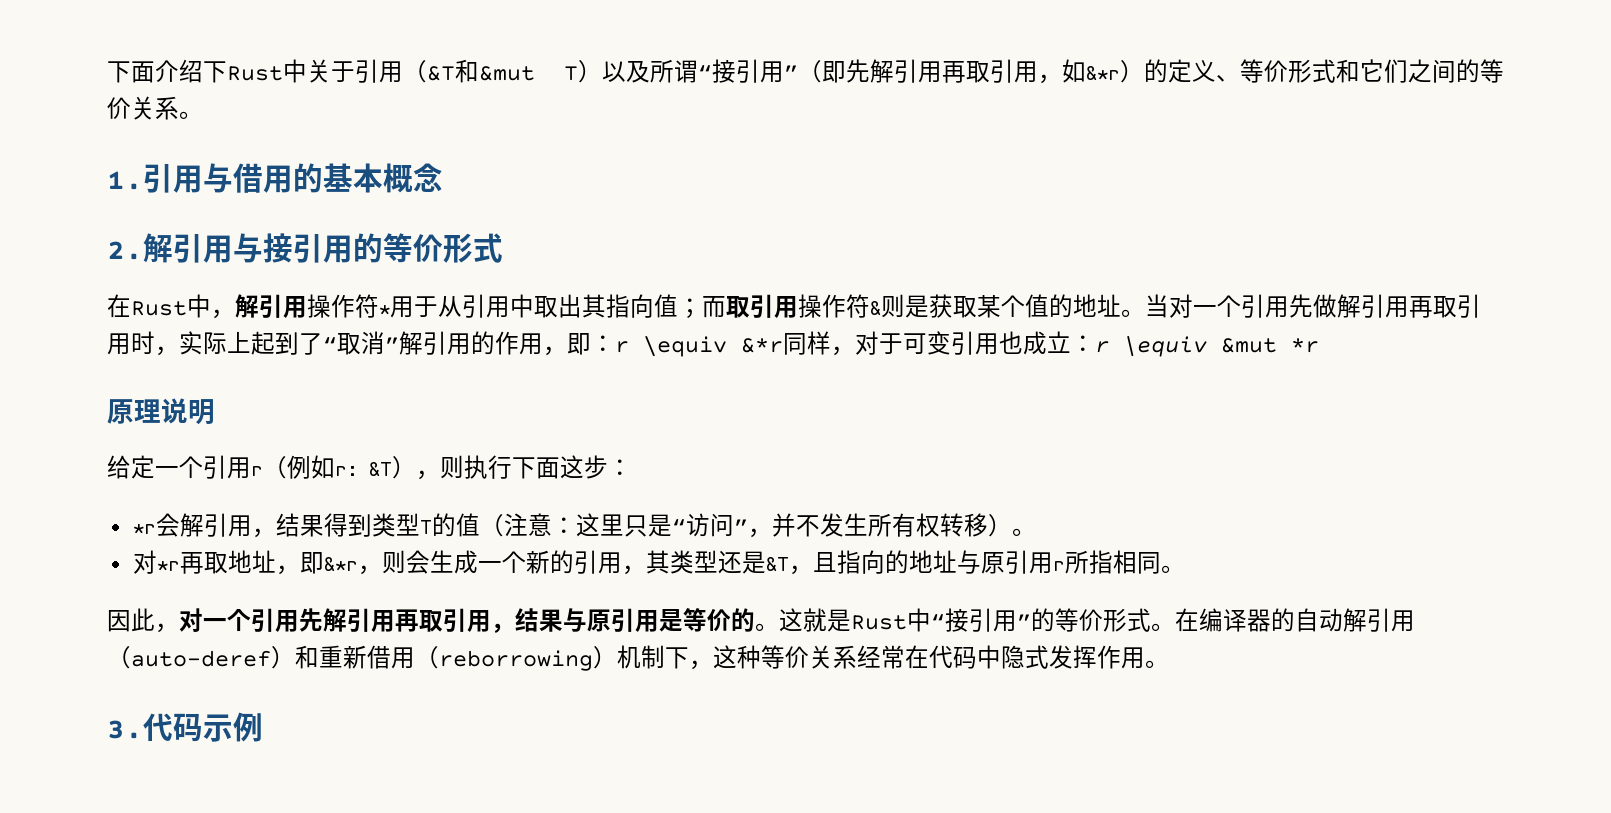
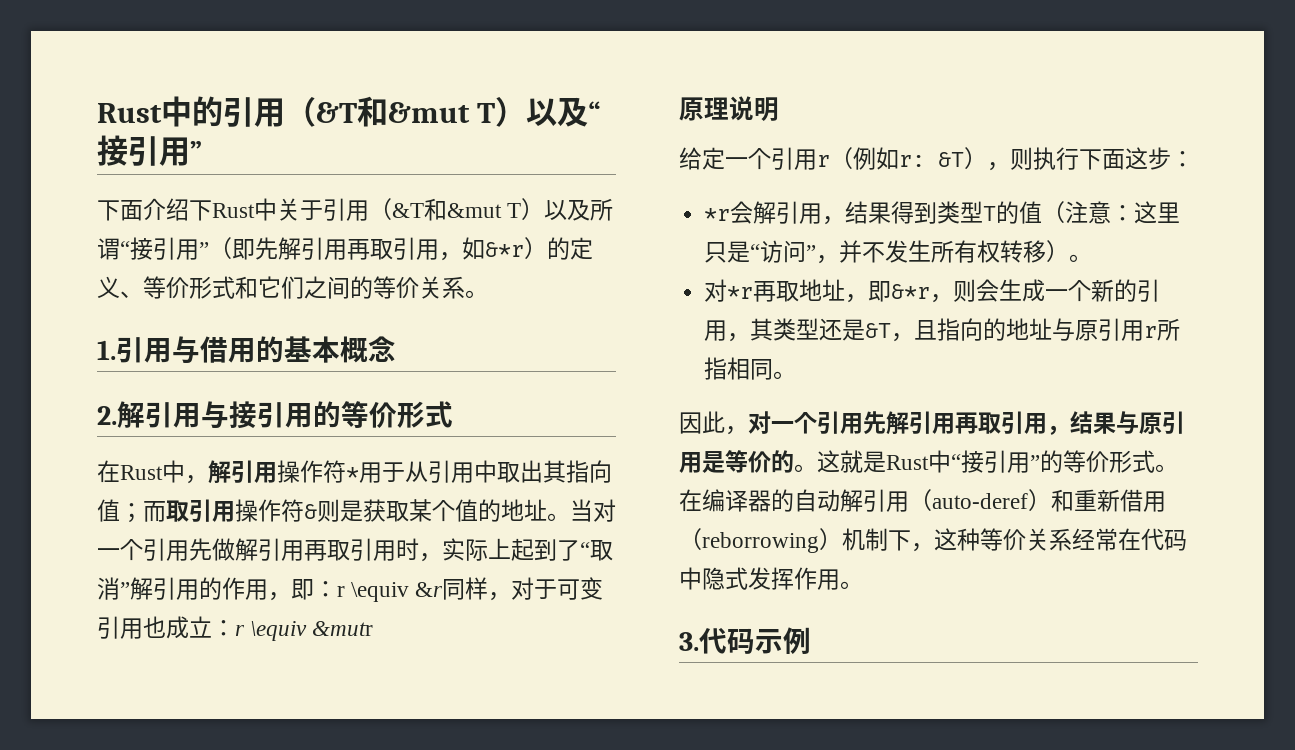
(107, 72) none -> [97,96,601,127] [97,135,202,166] Rust中的引用（&T和&mut T）以及“接引用” //
[741,338,783,353] &*r -> [415,582,444,597] &r
[1221,338,1319,353] &mut *r -> [312,621,374,636] &mutr

